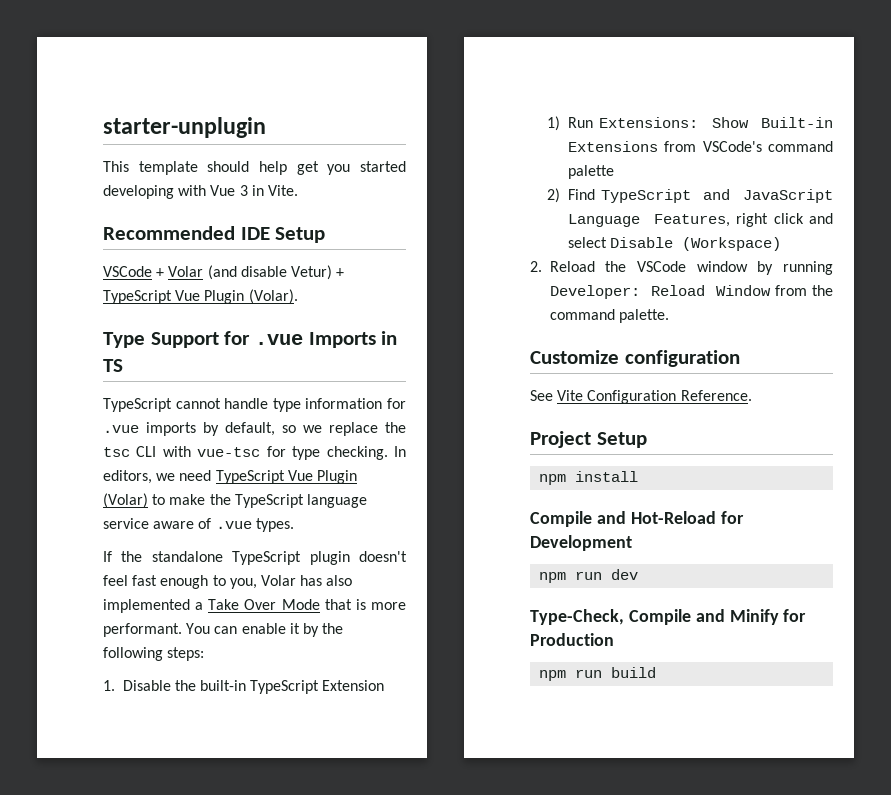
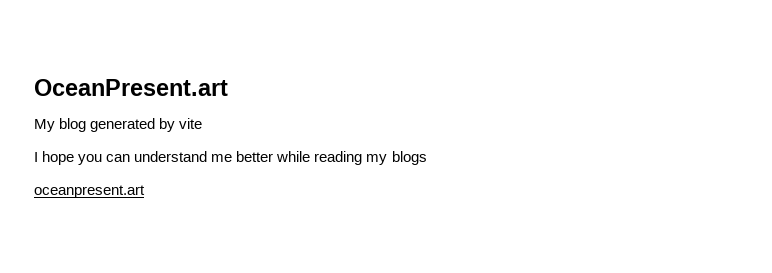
[103,117,266,138] [103,161,406,175] [103,185,298,199] [103,226,326,243] [103,265,345,280] [103,289,298,304] [103,331,398,348] [103,359,123,372] [103,398,406,412] [103,422,406,436] [103,446,406,460] [103,470,357,484] [103,493,367,508] [103,518,294,532] [103,551,407,565] [103,575,353,589] [103,599,406,613] [103,623,344,637] [103,647,205,661] [103,680,385,694] [547,116,833,131] [568,141,833,152] [568,165,615,179] [547,188,833,203] [568,213,833,227] [568,237,782,251] [530,261,833,275] [549,285,833,299] [549,309,669,323] [530,350,740,367] [530,390,752,404] [530,431,647,448] [539,471,639,485] [530,511,744,527] [530,535,632,551] [539,569,639,583] [530,609,807,625] [530,633,614,646] [539,667,657,681] starter-unplugin // This template should help get you started developing with Vue 3 in Vite. // Recommended IDE Setup // VSCode + Volar (and disable Vetur) + TypeScript Vue Plugin (Volar). // Type Support for .vue Imports in TS // TypeScript cannot handle type information for .vue imports by default, so we replace the tsc CLI with vue-tsc for type checking. In editors, we need TypeScript Vue Plugin (Volar) to make the TypeScript language service aware of .vue types. // If the standalone TypeScript plugin doesn't feel fast enough to you, Volar has also implemented a Take Over Mode that is more performant. You can enable it by the following steps: // 1. Disable the built-in TypeScript Extension // 1) Run Extensions: Show Built-in Extensions from VSCode's command palette // 2) Find TypeScript and JavaScript Language Features, right click and select Disable (Workspace) // 2. Reload the VSCode window by running Developer: Reload Window from the command palette. // Customize configuration // See Vite Configuration Reference. // Project Setup // npm install // Compile and Hot-Reload for Development // npm run dev // Type-Check, Compile and Minify for Production // npm run build -> [34,79,228,96] [34,118,203,132] [34,151,427,165] [34,185,145,198] OceanPresent.art // My blog generated by vite // I hope you can understand me better while reading my blogs // oceanpresent.art

